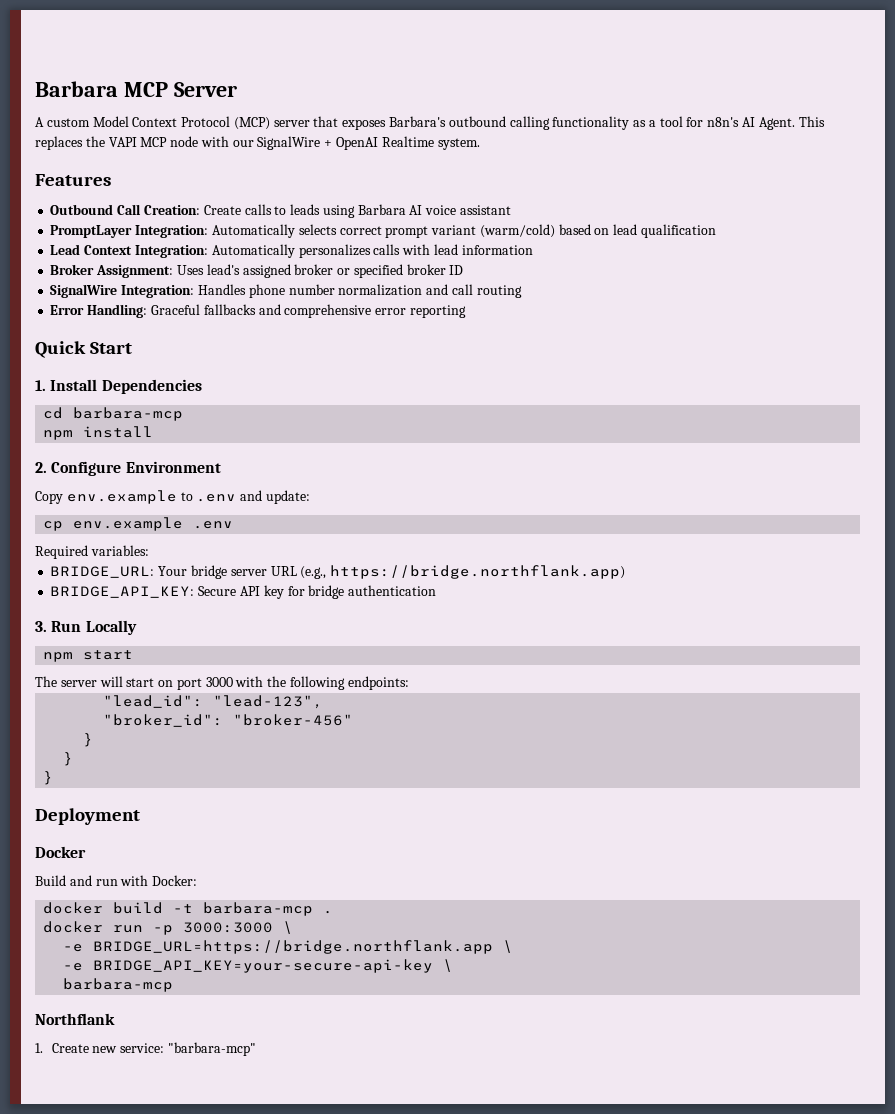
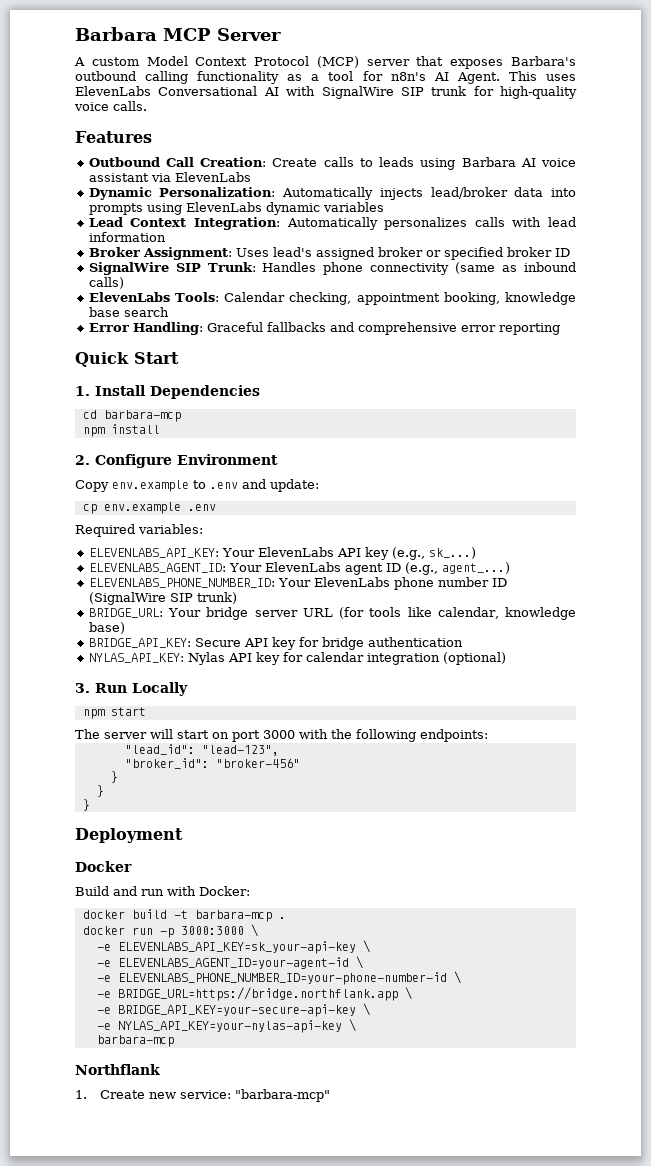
[35,136,480,150] replaces the VAPI MCP node with our SignalWire + OpenAI Realtime system. -> [545,74,576,81] [75,86,577,99] [74,101,147,111] uses ElevenLabs Conversational AI with SignalWire SIP trunk for high-quality voice calls.
[50,224,716,238] // PromptLayer Integration: Automatically selects correct prompt variant (warm/cold) based on lead qualification -> [150,172,251,182] [88,187,576,200] [88,202,384,215] via ElevenLabs // Dynamic Personalization: Automatically injects lead/broker data into prompts using ElevenLabs dynamic variables
[121,284,522,298] Integration: Handles phone number normalization and call routing -> [175,262,576,275] [88,277,124,289] [88,292,576,305] [88,307,169,317] SIP Trunk: Handles phone connectivity (same as inbound calls) // ElevenLabs Tools: Calendar checking, appointment booking, knowledge base search
(149, 550) none -> [88,547,476,560] [88,562,510,575] [88,577,507,590] [88,592,237,605] // ELEVENLABS_API_KEY: Your ElevenLabs API key (e.g., sk_...) // ELEVENLABS_AGENT_ID: Your ElevenLabs agent ID (e.g., agent_...) // ELEVENLABS_PHONE_NUMBER_ID: Your ElevenLabs phone number ID (SignalWire SIP trunk)
[300,565,626,579] (e.g., https://bridge.northflank.app) -> [339,607,576,620] [88,622,125,634] (for tools like calendar, knowledge base)
(437, 590) none -> [88,652,506,665] // NYLAS_API_KEY: Nylas API key for calendar integration (optional)
(294, 927) none -> [96,940,370,954] [96,956,363,969] [96,971,461,985] // -e ELEVENLABS_API_KEY=sk_your-api-key \ // -e ELEVENLABS_AGENT_ID=your-agent-id \ // -e ELEVENLABS_PHONE_NUMBER_ID=your-phone-number-id \
(454, 965) none -> [96,1019,356,1033] // -e NYLAS_API_KEY=your-nylas-api-key \

